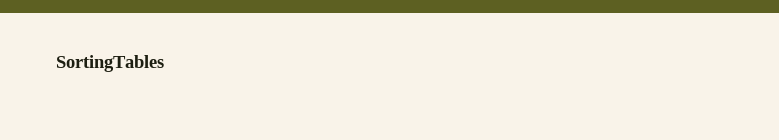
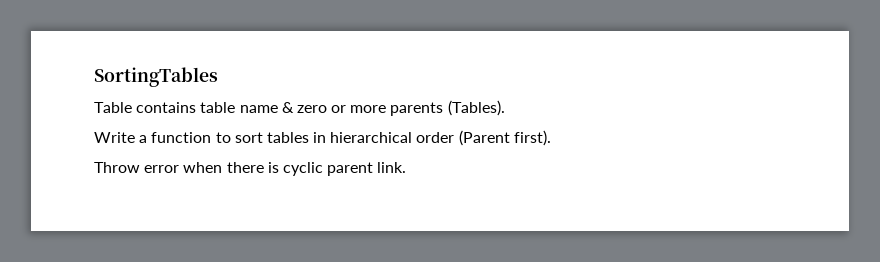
(164, 63) none -> [94,100,505,116] [94,130,551,146] [94,162,407,176] // Table contains table name & zero or more parents (Tables). // Write a function to sort tables in hierarchical order (Parent first). // Throw error when there is cyclic parent link.

